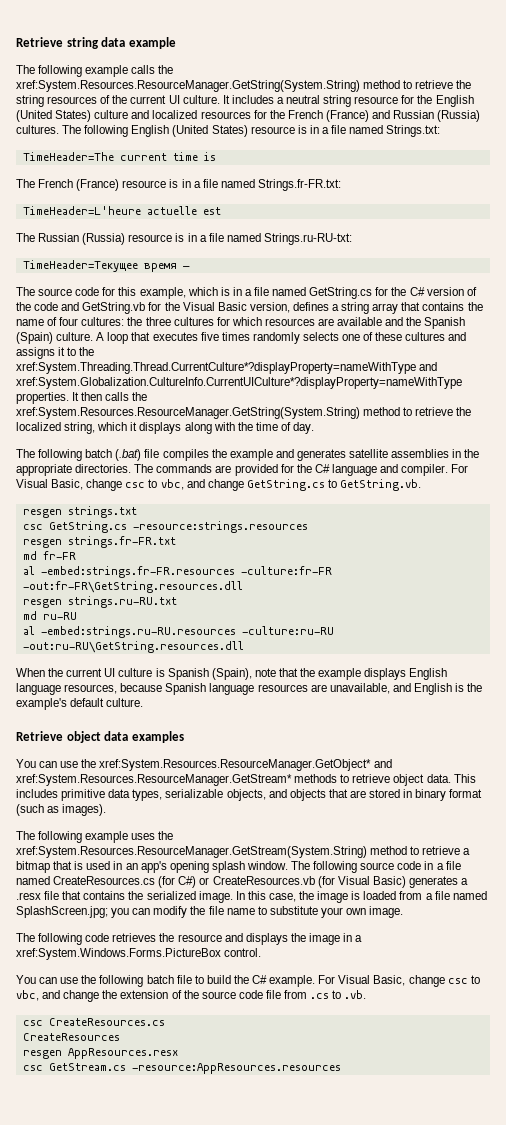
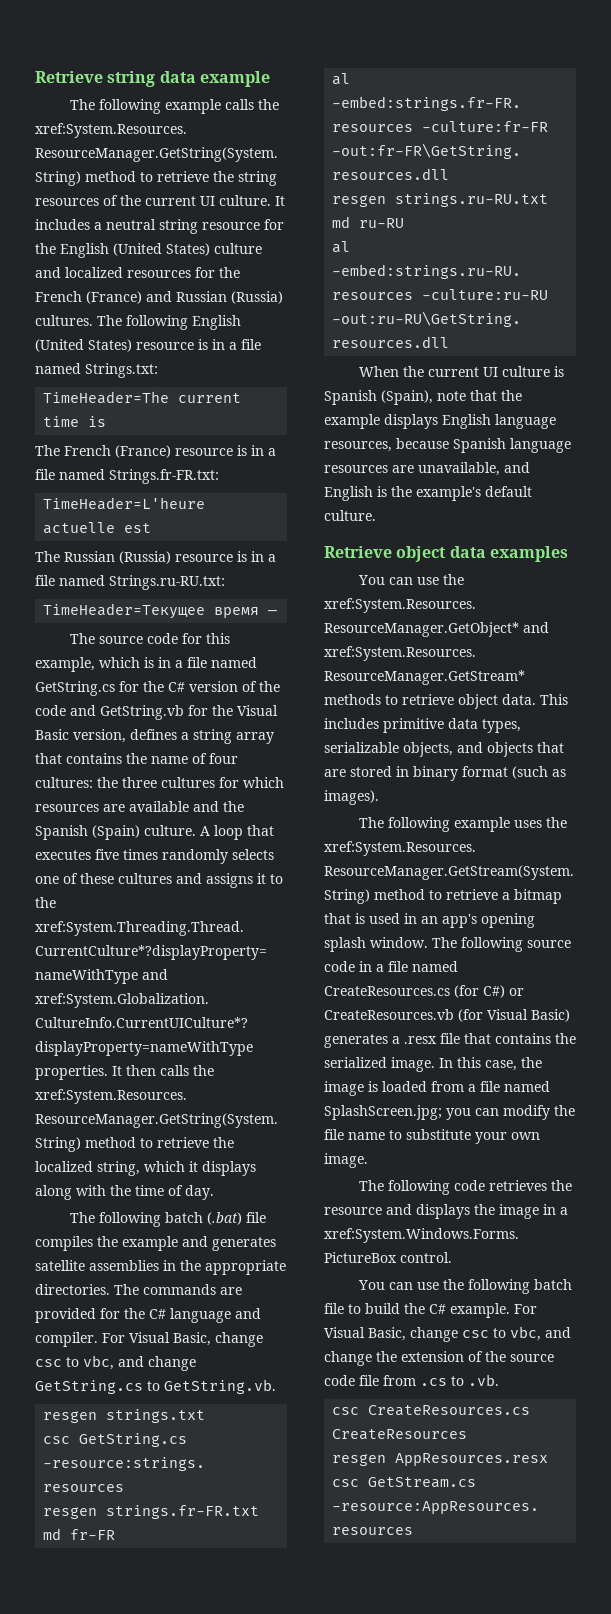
[263,233,352,245] Strings.ru-RU-txt: -> [109,575,225,590] Strings.ru-RU.txt:

